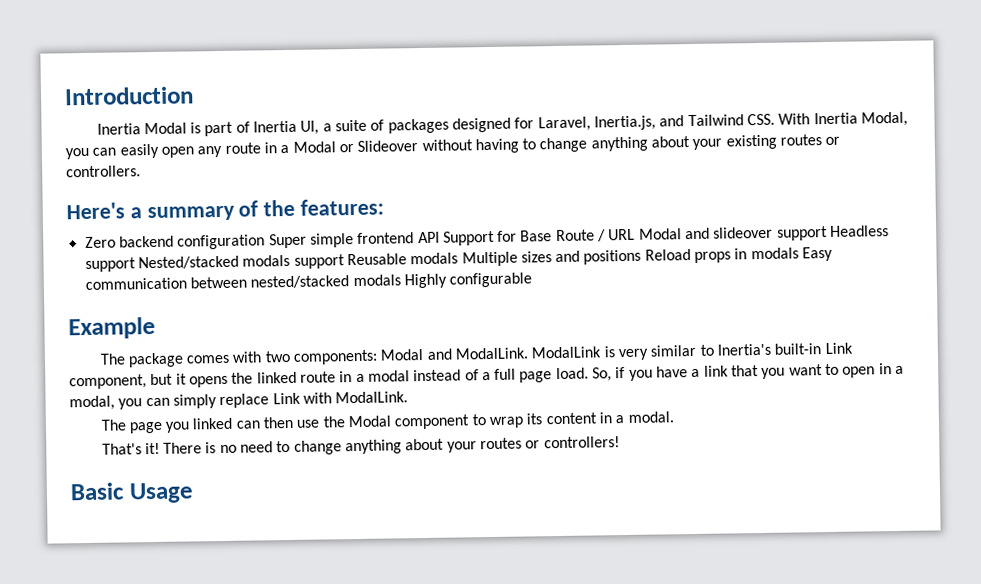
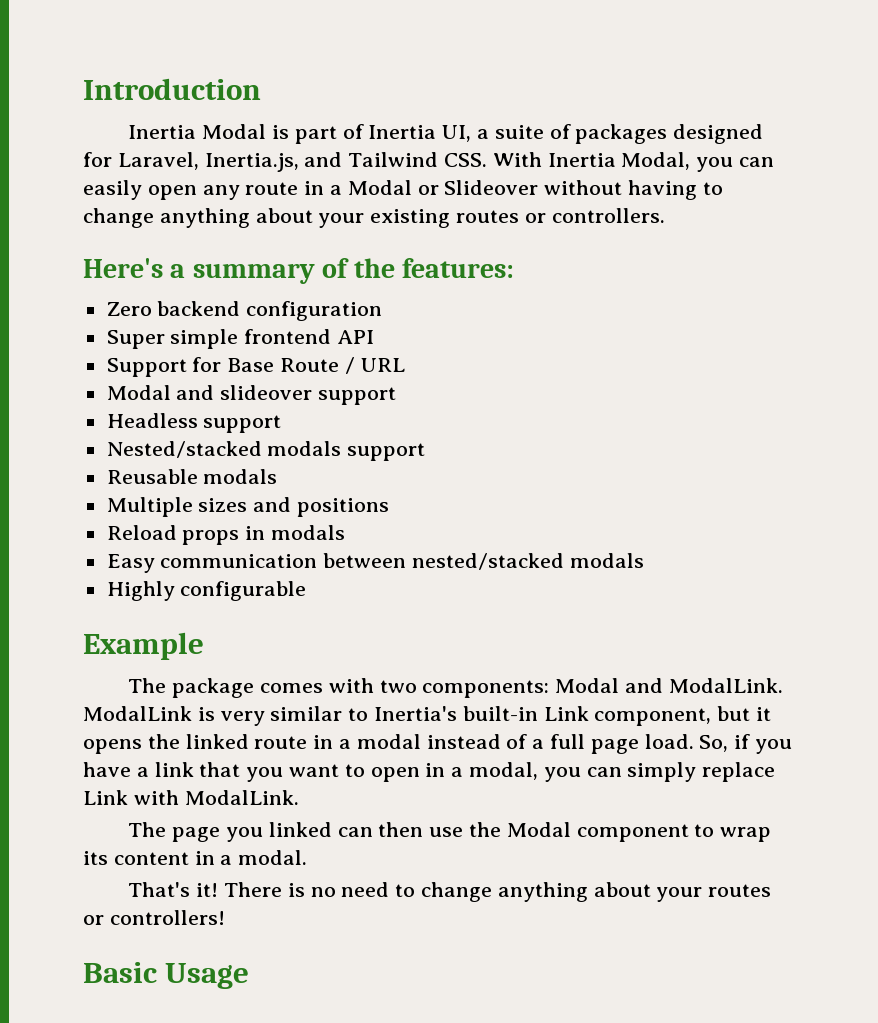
(266, 242) none -> (383, 311) //
(440, 237) none -> (375, 337) //
(636, 234) none -> (405, 365) //
(828, 233) none -> (397, 396) //
(136, 265) none -> (282, 424) //
(345, 261) none -> (426, 452) //
(459, 258) none -> (278, 476) //
(642, 257) none -> (390, 507) //
(799, 253) none -> (346, 532) //
(401, 280) none -> (644, 560) //

